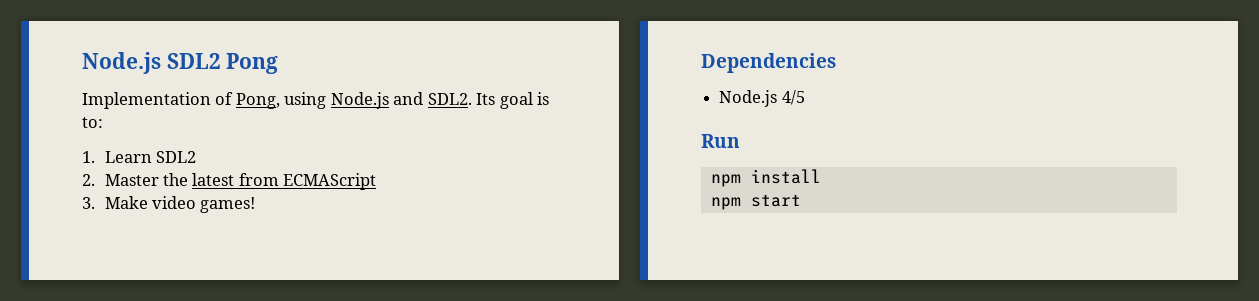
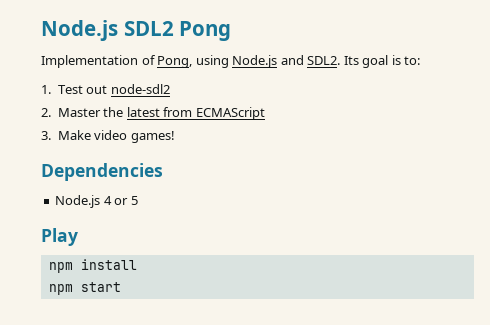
[104,151,196,163] Learn SDL2 -> [57,84,170,94] Test out node-sdl2
[781,90,805,105] [701,134,740,148] 4/5 // Run -> [103,196,138,205] [41,228,78,246] 4 or 5 // Play

